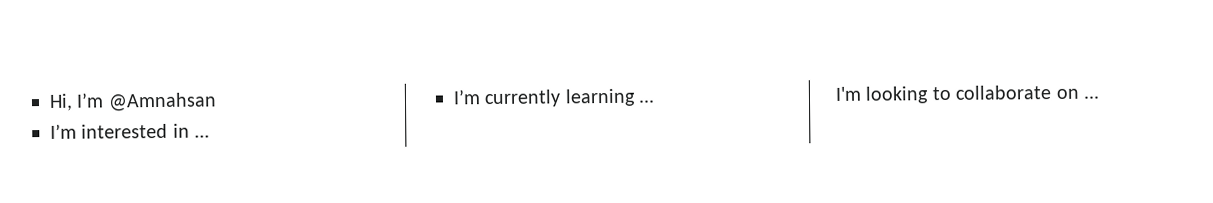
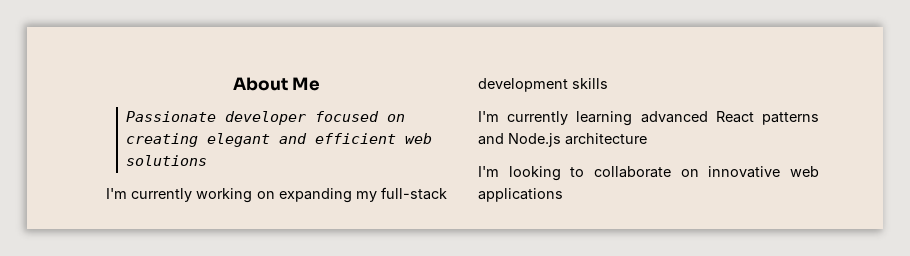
[49,92,217,112] [50,123,211,139] [453,88,656,108] Hi, I’m @Amnahsan // I’m interested in ... // I’m currently learning ... -> [232,77,321,91] [126,111,406,125] [126,133,433,147] [126,155,208,166] [106,187,447,203] [478,78,608,92] [478,111,819,126] [478,133,647,147] About Me // Passionate developer focused on creating elegant and efficient web solutions // I'm currently working on expanding my full-stack development skills // I'm currently learning advanced React patterns and Node.js architecture
[1083,95,1099,99] ... -> [708,166,819,178] [478,188,563,202] innovative web applications

